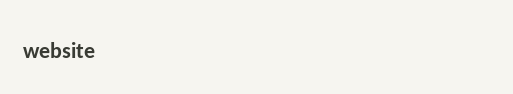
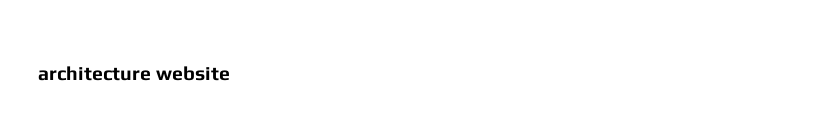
(23, 50) none -> [38,66,151,81] architecture

